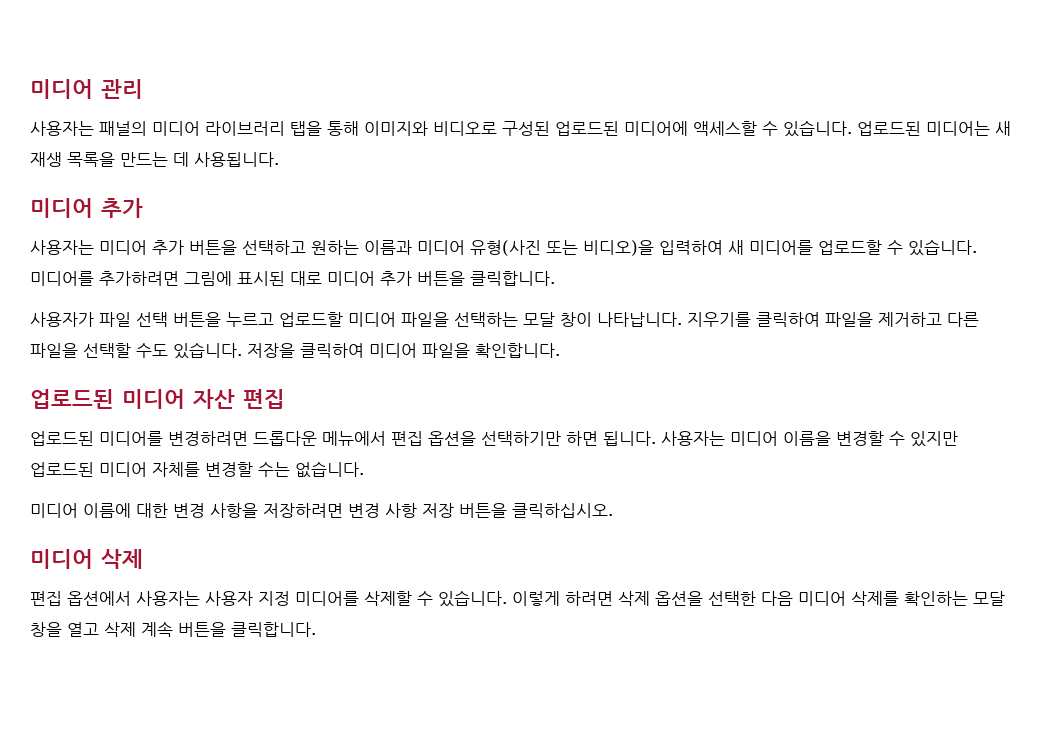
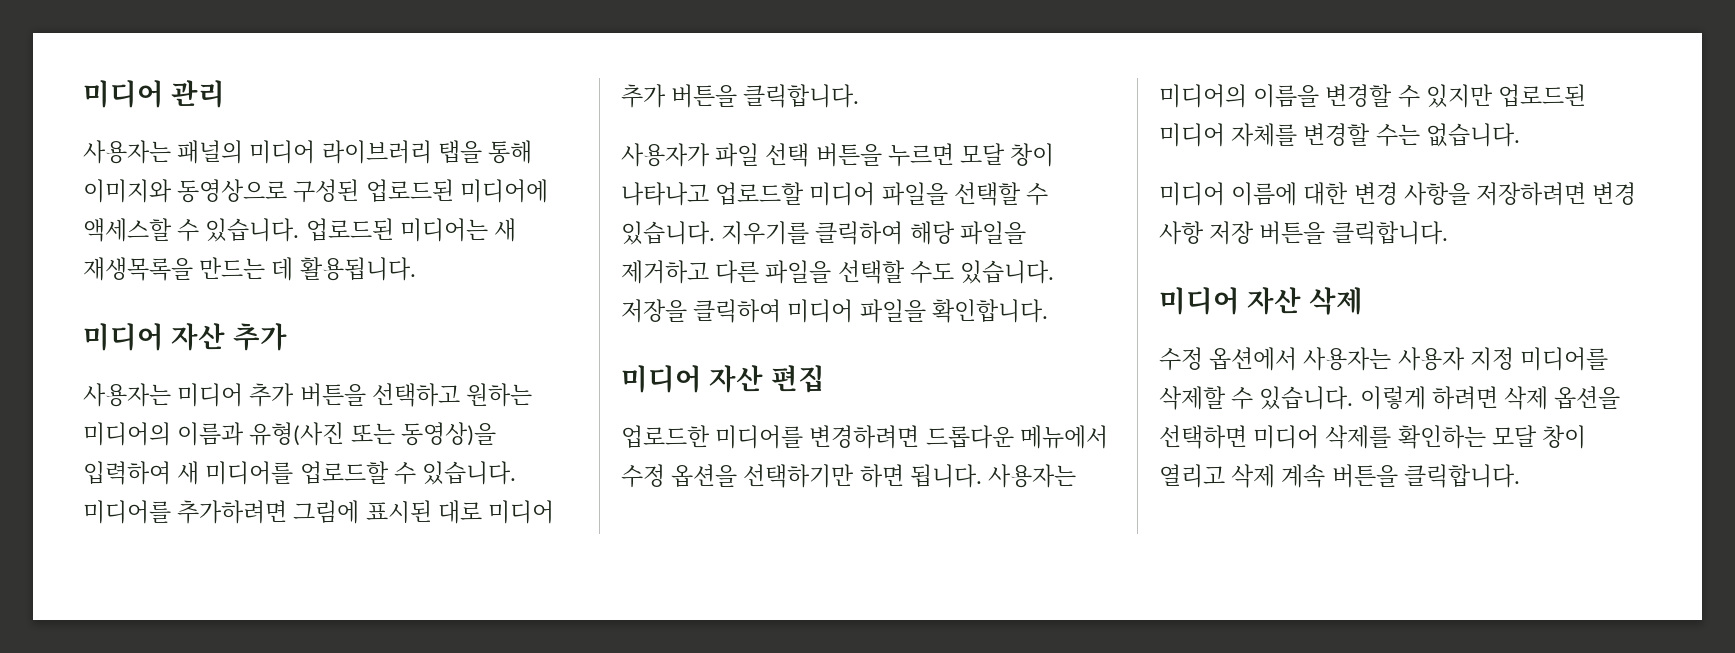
[433,121,497,136] 비디오로 -> [177,179,288,203] 동영상으로
[30,152,115,167] 재생 목록을 -> [83,257,193,281] 재생목록을
[194,152,279,167] [30,198,93,218] 사용됩니다. // 미디어 -> [299,257,416,281] [83,323,226,351] 활용됩니다. // 미디어 자산
[364,240,465,255] 이름과 미디어 -> [83,422,245,446] 미디어의 이름과
[583,240,654,256] 비디오)을 -> [400,422,496,446] 동영상)을
[226,312,682,327] 누르고 업로드할 미디어 파일을 선택하는 모달 창이 나타납니다. -> [887,143,1055,167] [621,182,1049,206] [621,221,715,245] 누르면 모달 창이 나타나고 업로드할 미디어 파일을 선택할 수 있습니다.
(820, 319) none -> [909,221,955,245] 해당
[30,389,114,409] 업로드된 -> (1048, 311) none
[30,431,94,446] 업로드된 -> [621,425,710,448] 업로드한
[391,431,423,446] 편집 -> [621,464,665,488] 수정
[730,431,778,446] 미디어 -> [1159,84,1247,108] 미디어의
[512,503,613,518] [30,549,93,569] 클릭하십시오. // 미디어 -> [1331,221,1448,245] [1159,287,1302,315] 클릭합니다. // 미디어 자산
[30,591,62,606] 편집 -> [1159,347,1203,371] 수정
[708,591,793,606] 선택한 다음 -> [1159,425,1247,449] 선택하면
[30,622,99,637] 창을 열고 -> [1542,425,1587,449] [1159,464,1225,488] 창이 열리고

